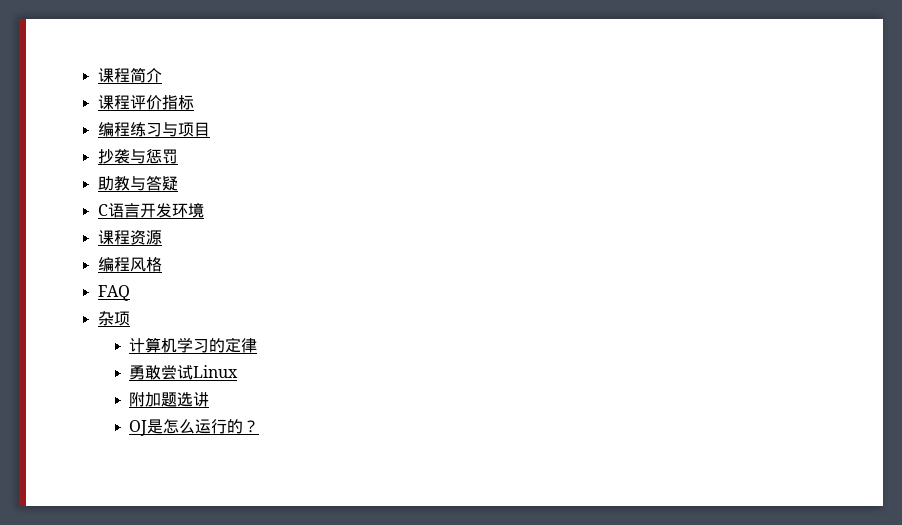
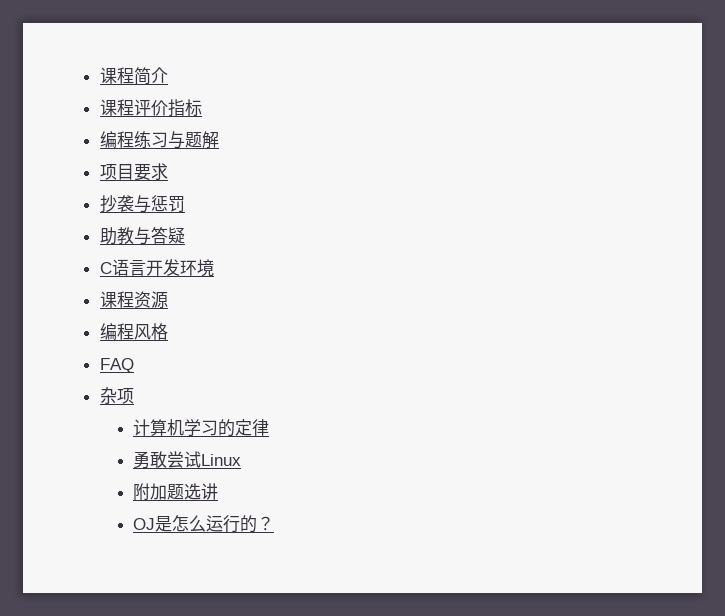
(178, 129) none -> [184,131,219,149] 题解 //
(210, 129) none -> [133,163,168,181] 要求

